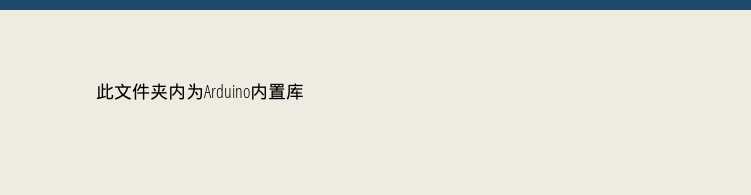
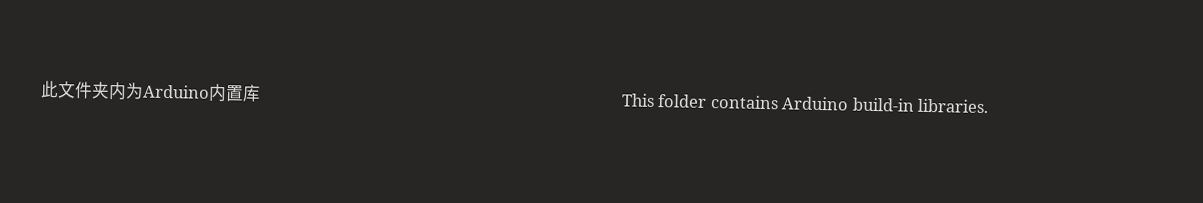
(304, 91) none -> [621,93,990,114] // This folder contains Arduino build-in libraries.

